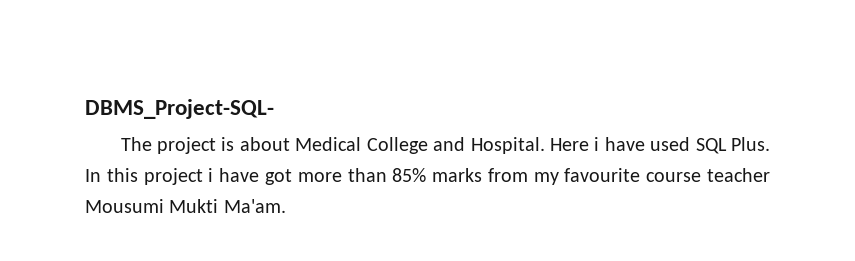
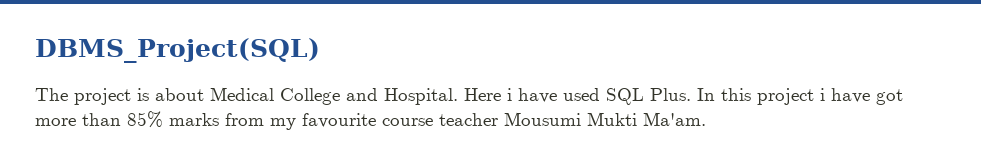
[85,99,274,119] DBMS_Project-SQL- -> [35,38,320,63] DBMS_Project(SQL)

